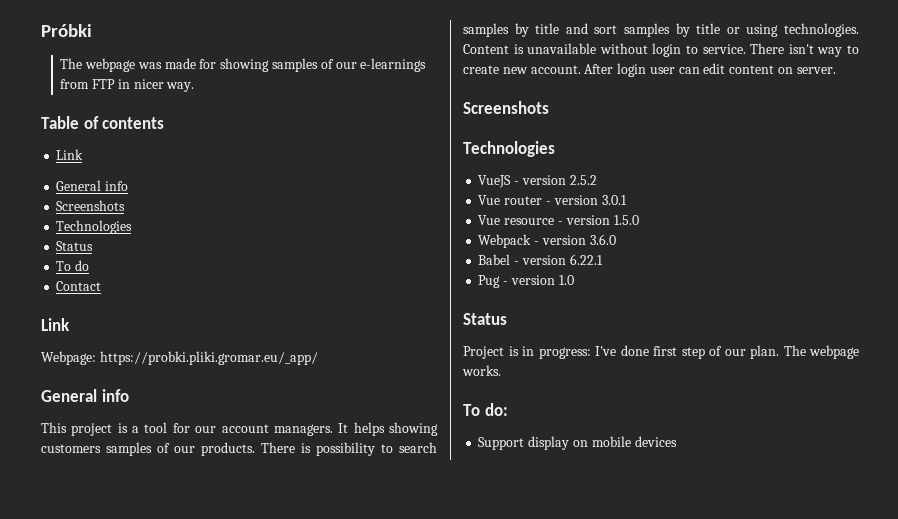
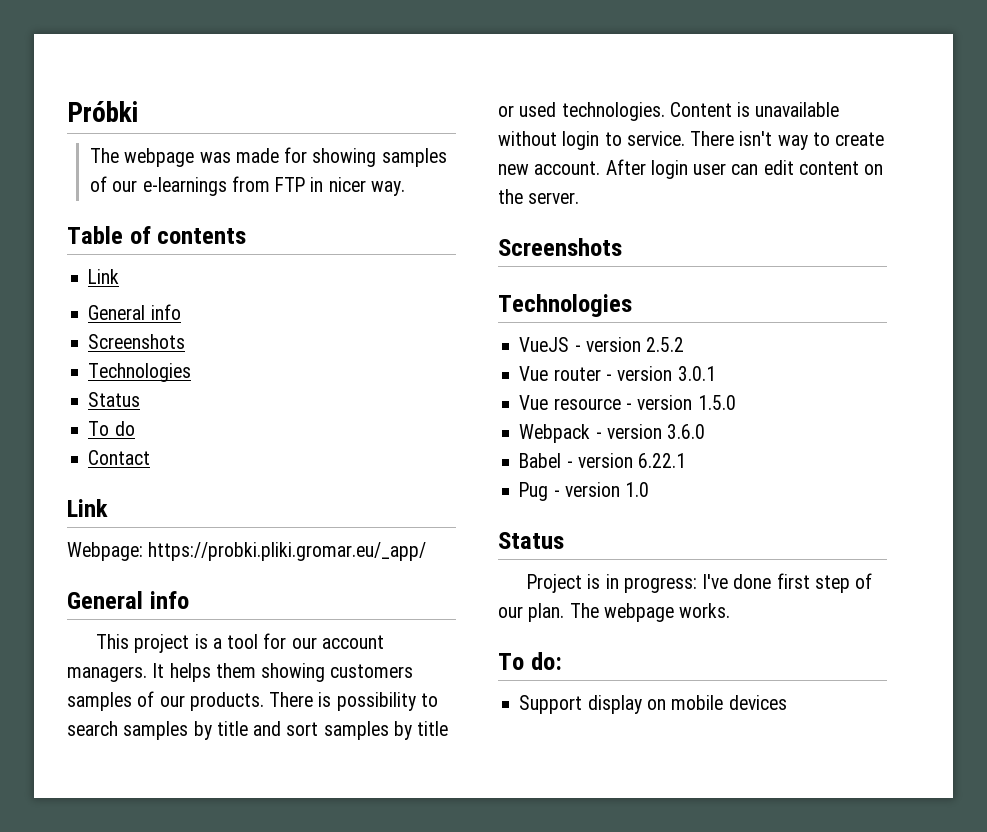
(385, 429) none -> [215,663,256,678] them
[746,24,779,37] using -> [519,102,557,117] used
(794, 70) none -> [498,189,523,204] the

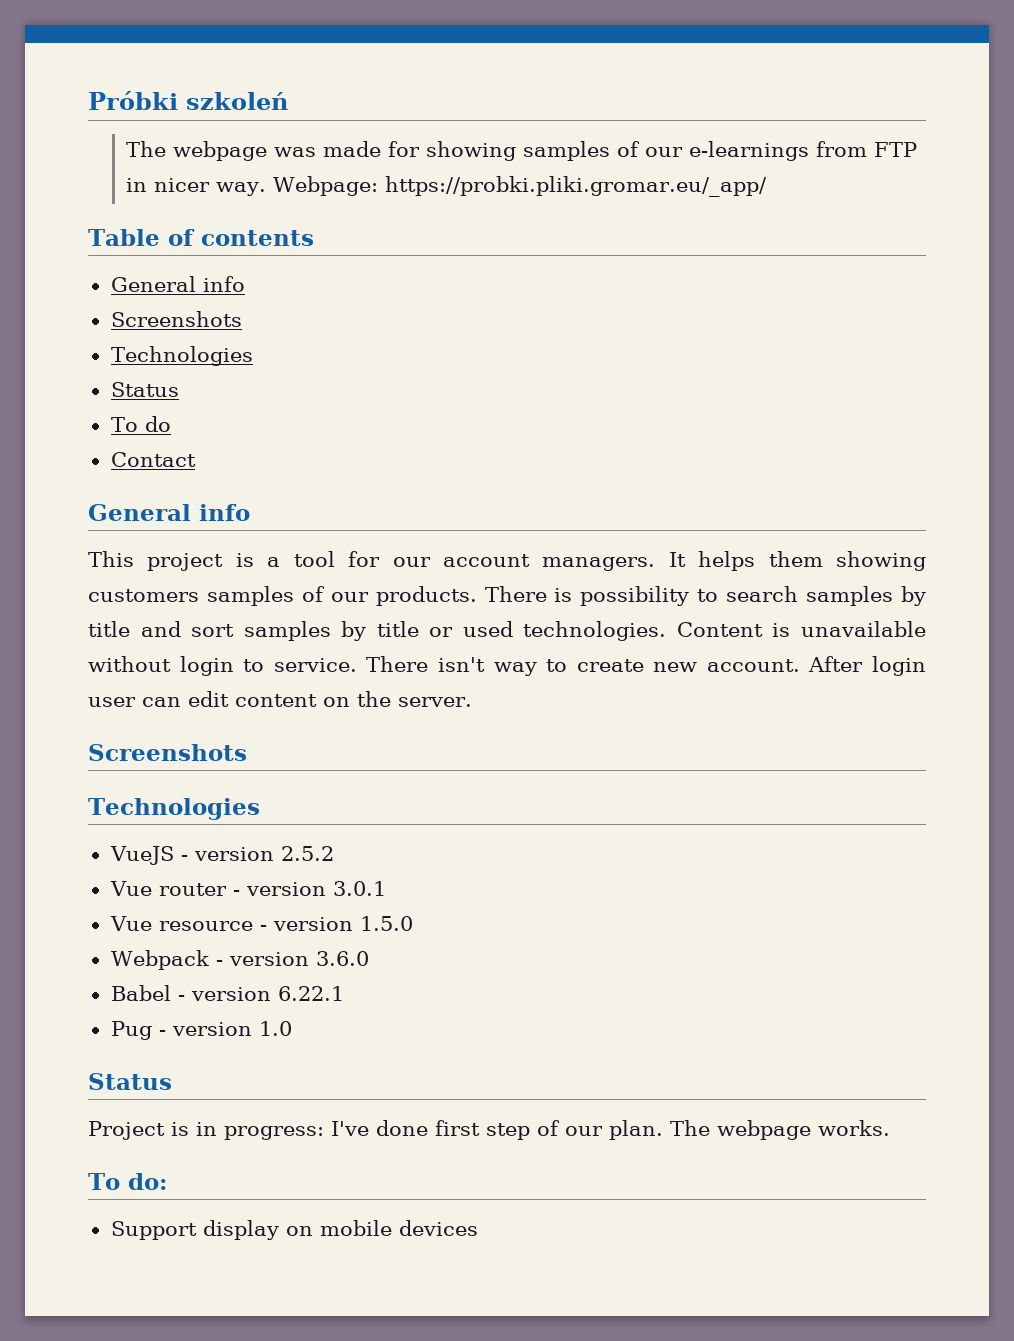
(138, 111) none -> [186,92,288,110] szkoleń
(405, 188) none -> [273,176,768,197] Webpage: https://probki.pliki.gromar.eu/_app/
[88,269,120,284] // Link -> (314, 238) none
[67,499,108,517] [67,542,427,561] // Link // Webpage: https://probki.pliki.gromar.eu/_app/ -> (196, 459) none

